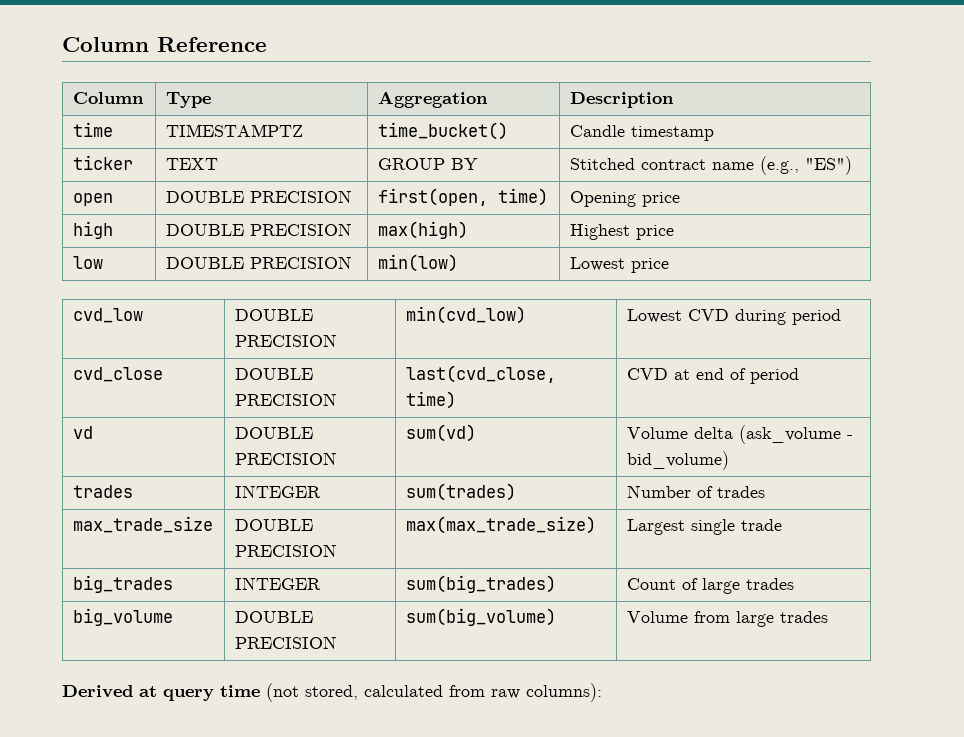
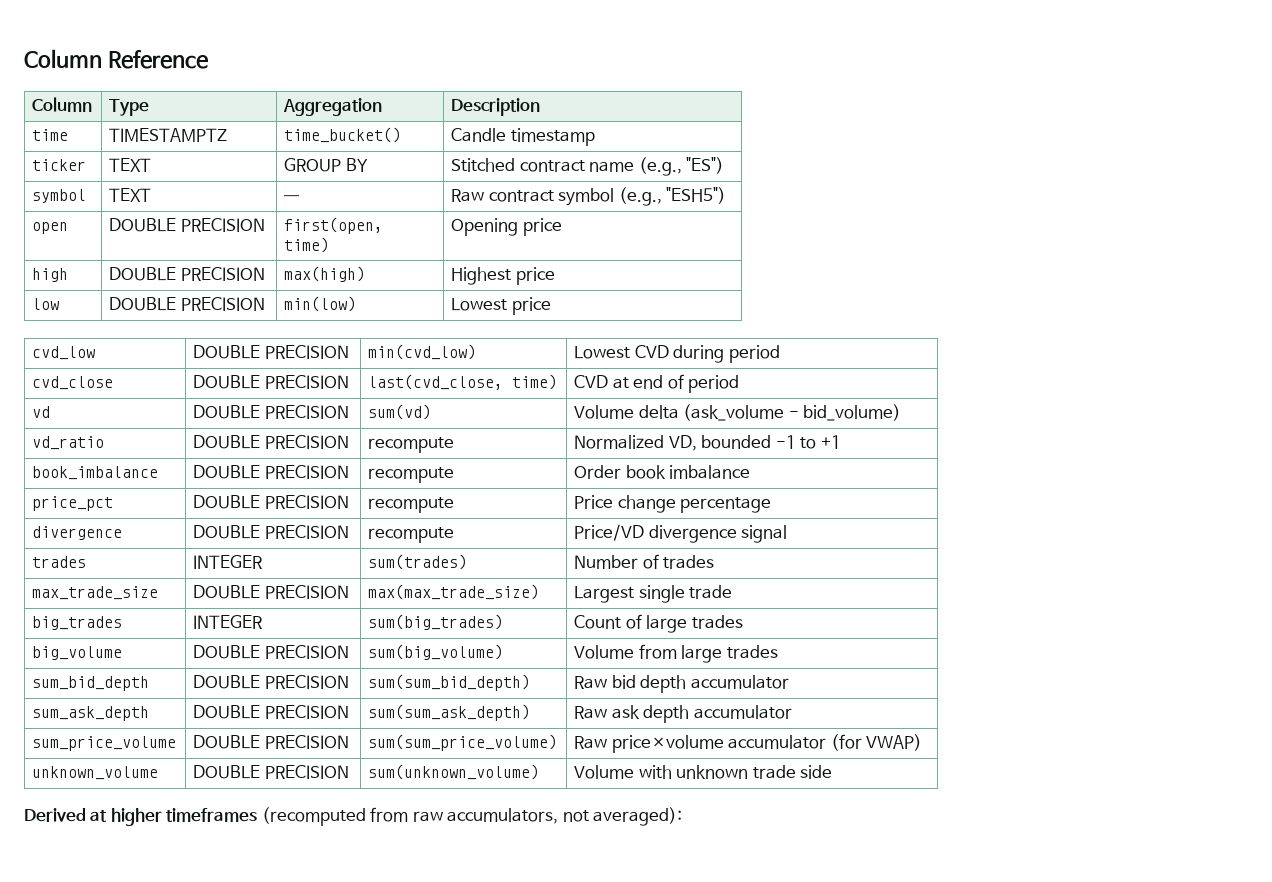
(852, 165) none -> [32,189,87,203] [109,188,152,202] [284,195,301,201] [451,187,727,206] // symbol | TEXT | — | Raw contract symbol (e.g., "ESH5")
(729, 460) none -> [32,436,105,450] [193,435,349,449] [368,437,455,453] [574,435,841,451] [32,466,159,480] [193,465,349,479] [368,467,455,483] [574,465,751,479] [32,496,114,511] [193,495,349,509] [368,497,455,513] [574,495,772,513] [32,526,123,540] [193,525,349,539] [368,527,455,543] [574,524,788,543] // vd_ratio | DOUBLE PRECISION | recompute | Normalized VD, bounded -1 to +1 // book_imbalance | DOUBLE PRECISION | recompute | Order book imbalance // price_pct | DOUBLE PRECISION | recompute | Price change percentage // divergence | DOUBLE PRECISION | recompute | Price/VD divergence signal
[62,683,602,702] // Derived at query time (not stored, calculated from raw columns): -> [32,676,150,691] [193,675,349,689] [368,674,531,691] [574,675,789,693] [32,706,150,721] [193,705,349,719] [368,704,531,721] [574,705,792,723] [32,736,177,751] [193,735,349,749] [368,734,558,751] [574,734,923,753] [32,766,159,780] [193,765,349,779] [368,764,540,780] [574,765,833,779] [24,807,683,826] // sum_bid_depth | DOUBLE PRECISION | sum(sum_bid_depth) | Raw bid depth accumulator // sum_ask_depth | DOUBLE PRECISION | sum(sum_ask_depth) | Raw ask depth accumulator // sum_price_volume | DOUBLE PRECISION | sum(sum_price_volume) | Raw price×volume accumulator (for VWAP) // unknown_volume | DOUBLE PRECISION | sum(unknown_volume) | Volume with unknown trade side // Derived at higher timeframes (recomputed from raw accumulators, not averaged):

